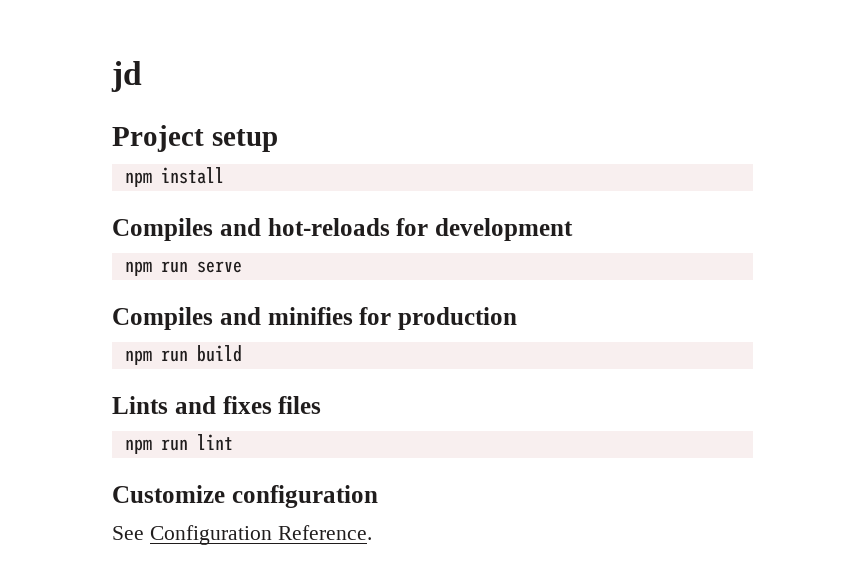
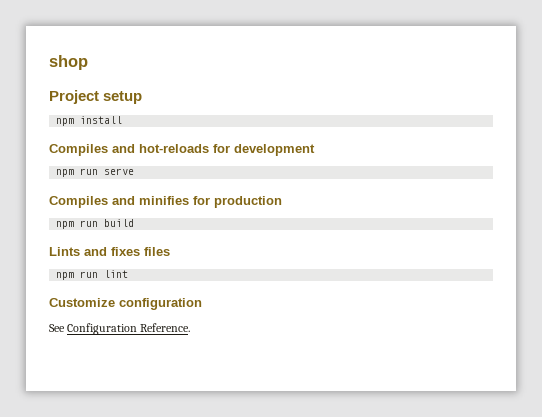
[111,61,142,92] jd -> [49,55,88,70] shop

